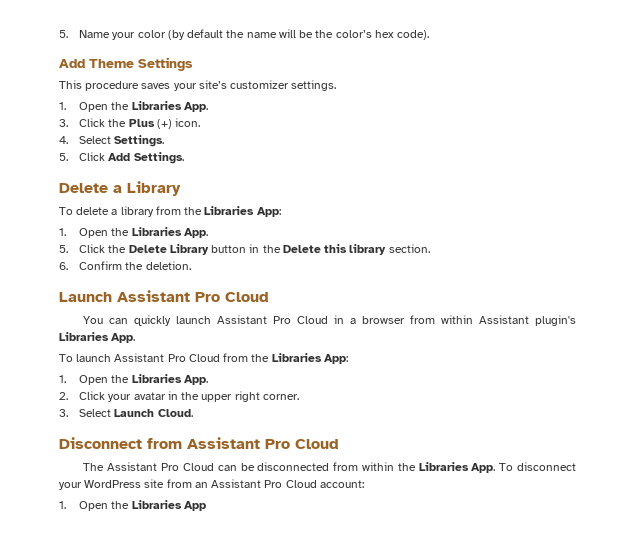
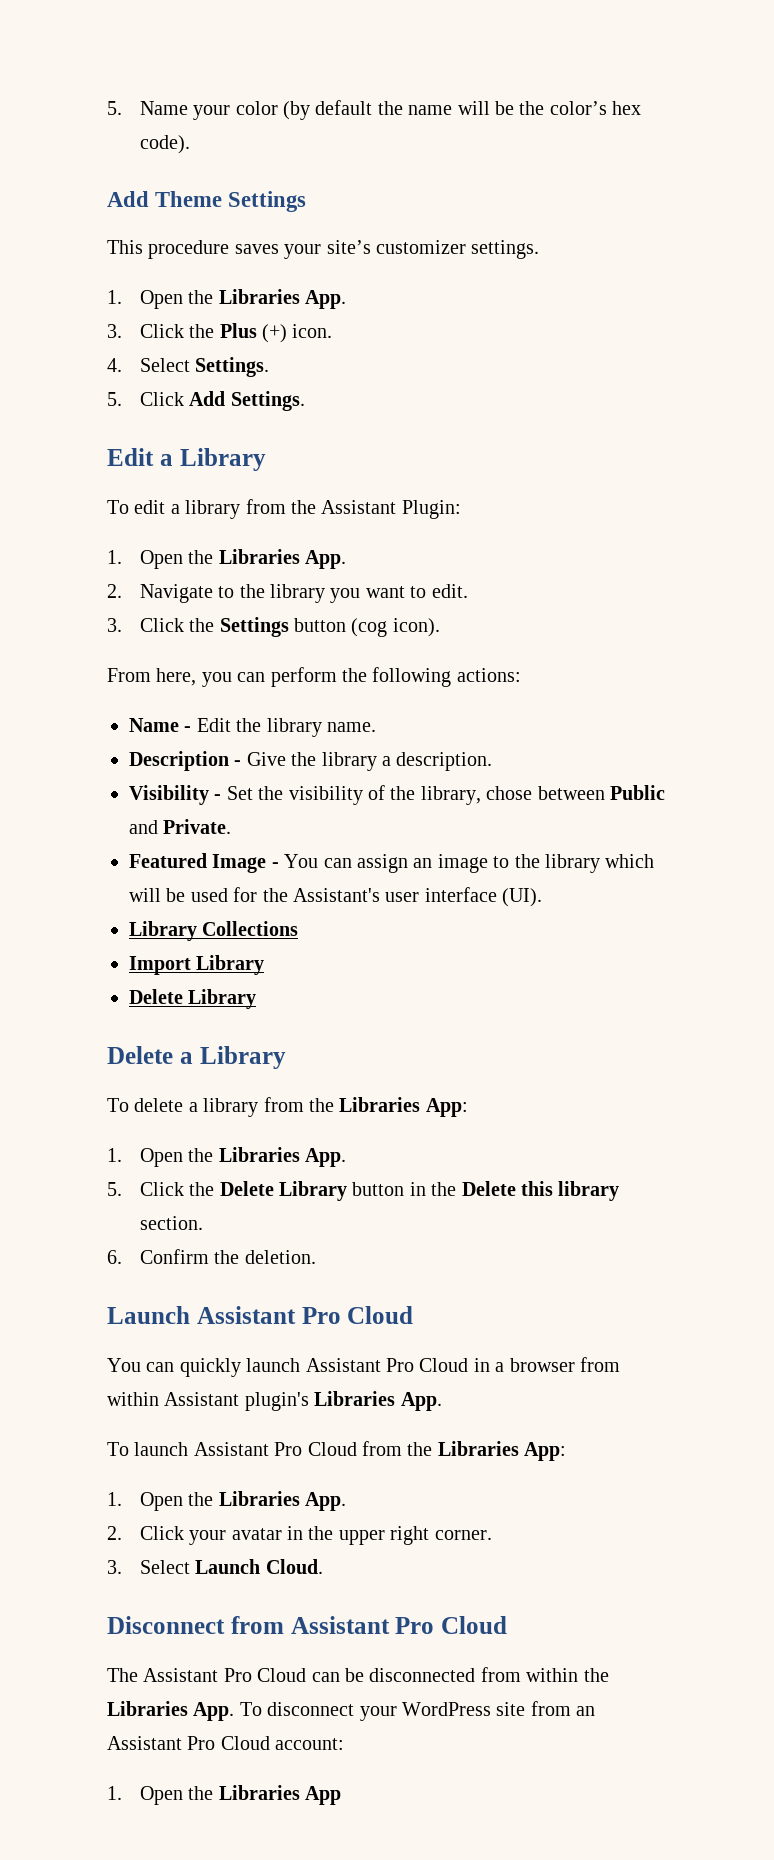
(184, 158) none -> [107,448,266,471] [107,499,461,519] [107,549,346,569] [107,584,468,603] [107,617,440,637] [107,667,521,687] [129,718,376,737] [129,751,493,771] [129,785,665,805] [129,819,232,834] [129,853,655,873] [129,887,543,907] [129,921,299,941] [129,955,265,975] [129,989,257,1009] // Edit a Library // To edit a library from the Assistant Plugin: // 1. Open the Libraries App. // 2. Navigate to the library you want to edit. // 3. Click the Settings button (cog icon). // From here, you can perform the following actions: // Name - Edit the library name. // Description - Give the library a description. // Visibility - Set the visibility of the library, chose between Public and Private. // Featured Image - You can assign an image to the library which will be used for the Assistant's user interface (UI). // Library Collections // Import Library // Delete Library

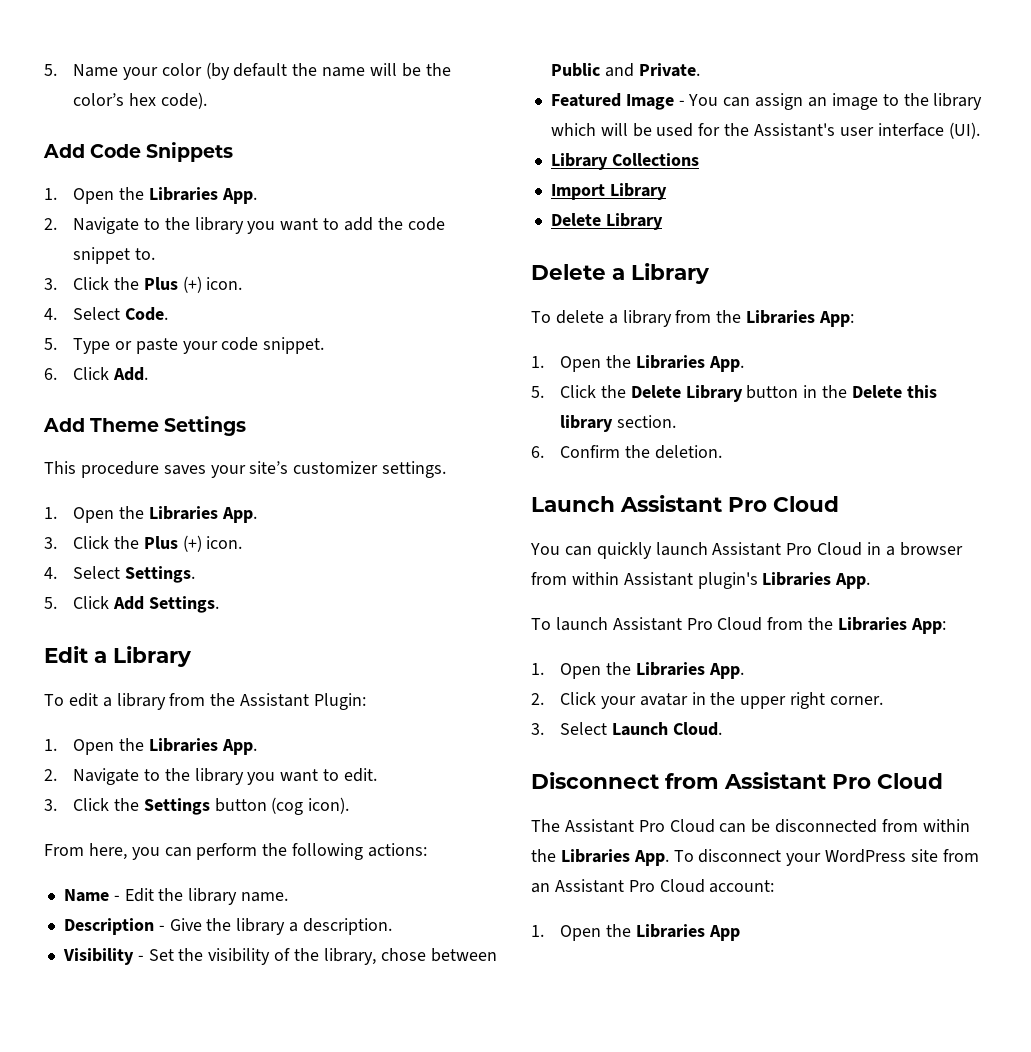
(190, 144) none -> [43,142,234,162] [44,187,257,204] [44,217,445,234] [73,247,155,264] [44,276,243,293] [44,307,168,321] [44,337,325,354] [44,367,148,381] // Add Code Snippets // 1. Open the Libraries App. // 2. Navigate to the library you want to add the code snippet to. // 3. Click the Plus (+) icon. // 4. Select Code. // 5. Type or paste your code snippet. // 6. Click Add.

